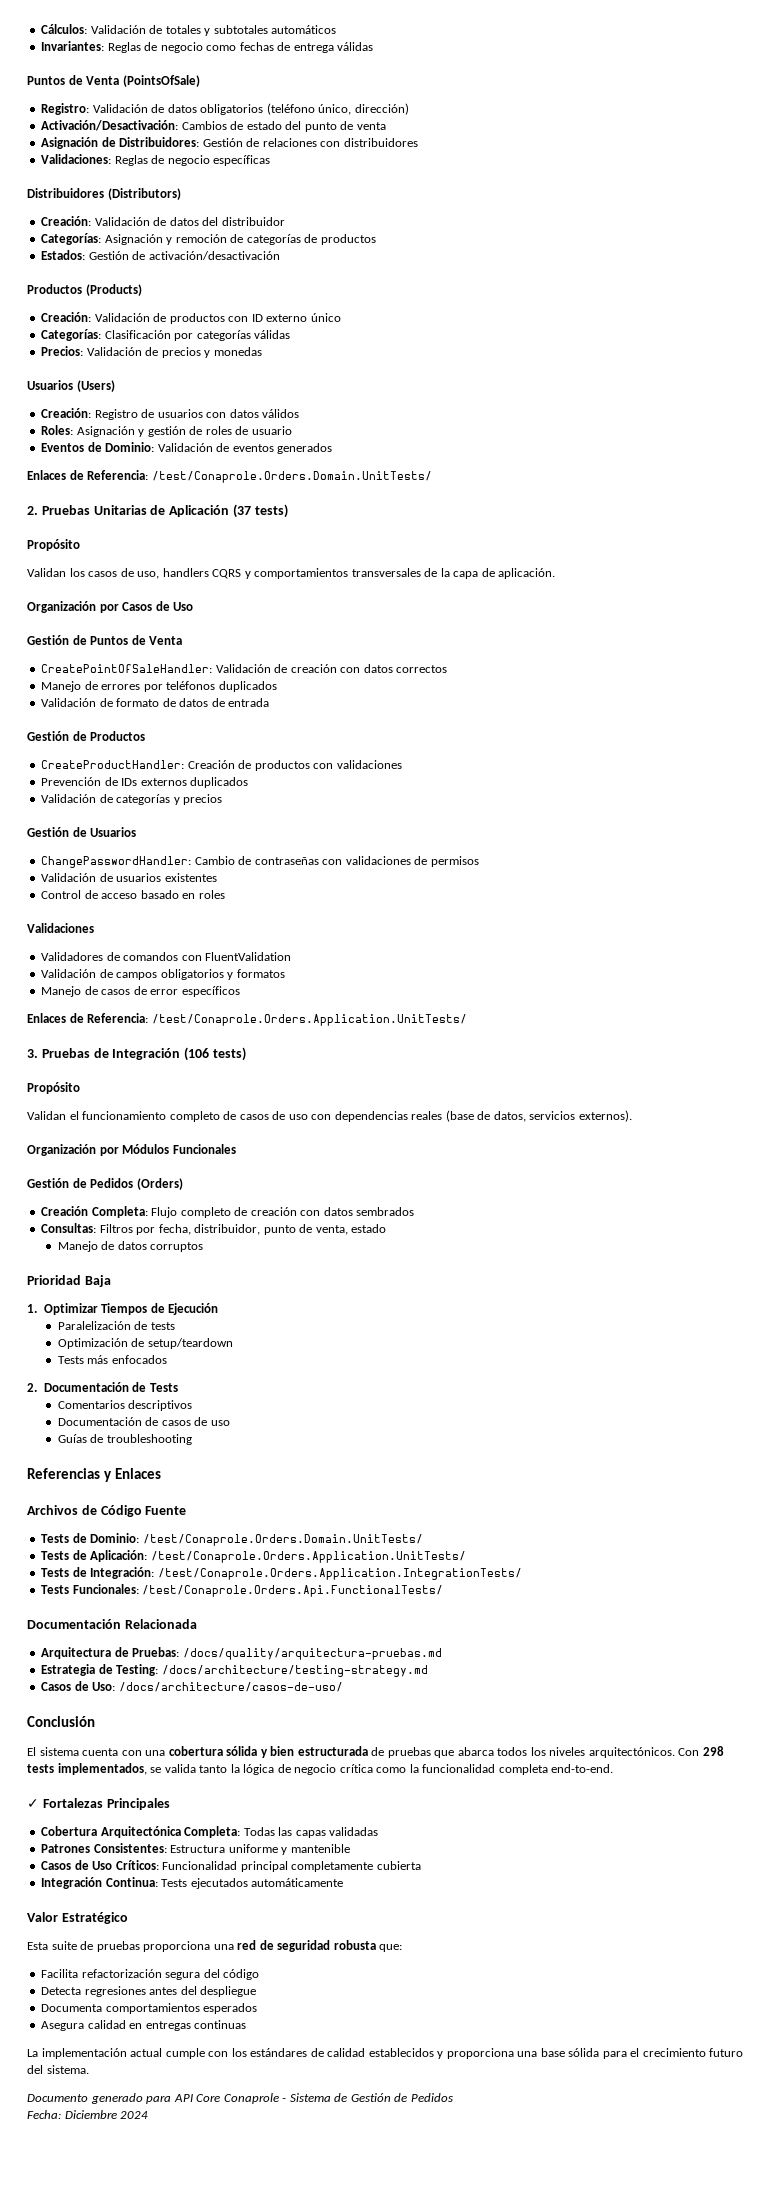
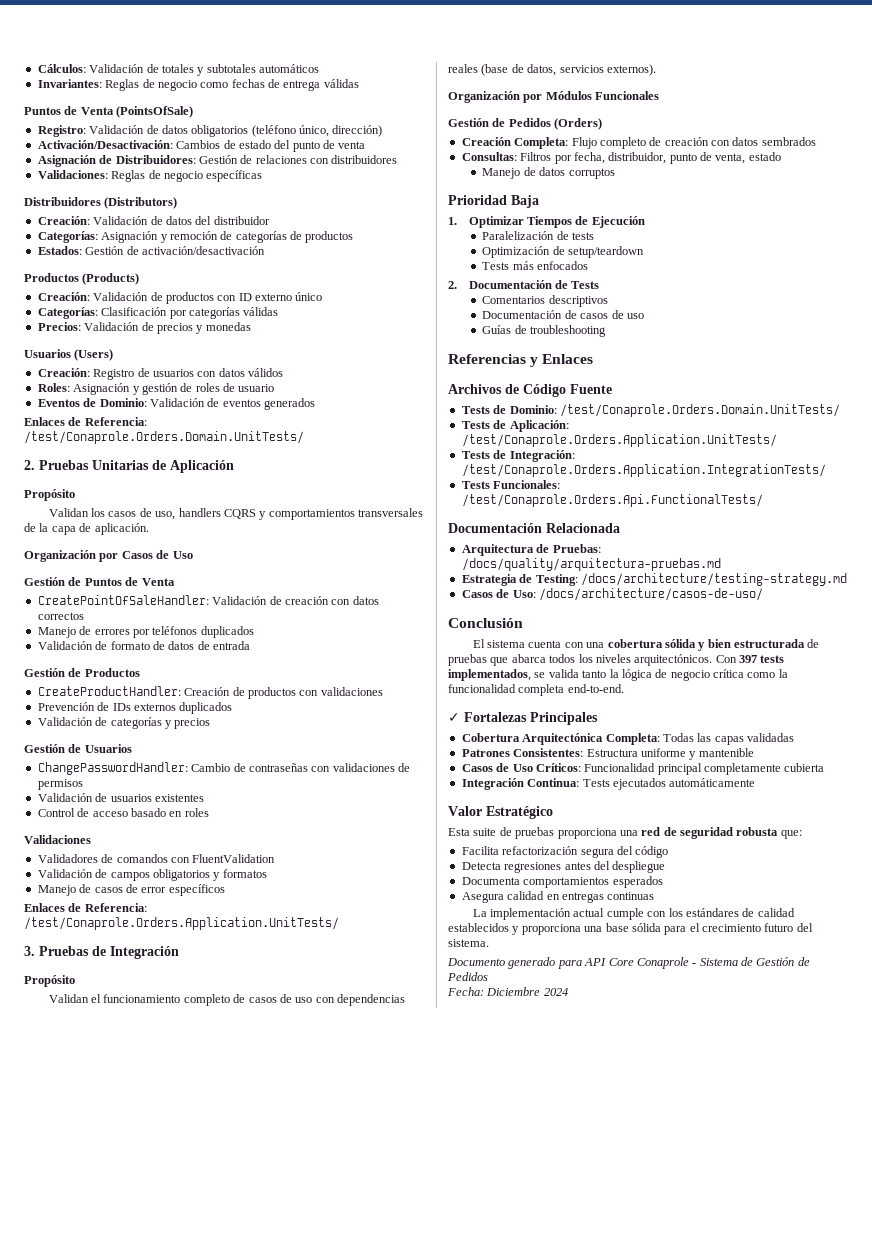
[232,504,288,518] (37 tests) -> (234, 466) none
[184,1047,246,1061] (106 tests) -> (179, 952) none
[702,1746,724,1756] 298 -> [739,655,757,663] 397

